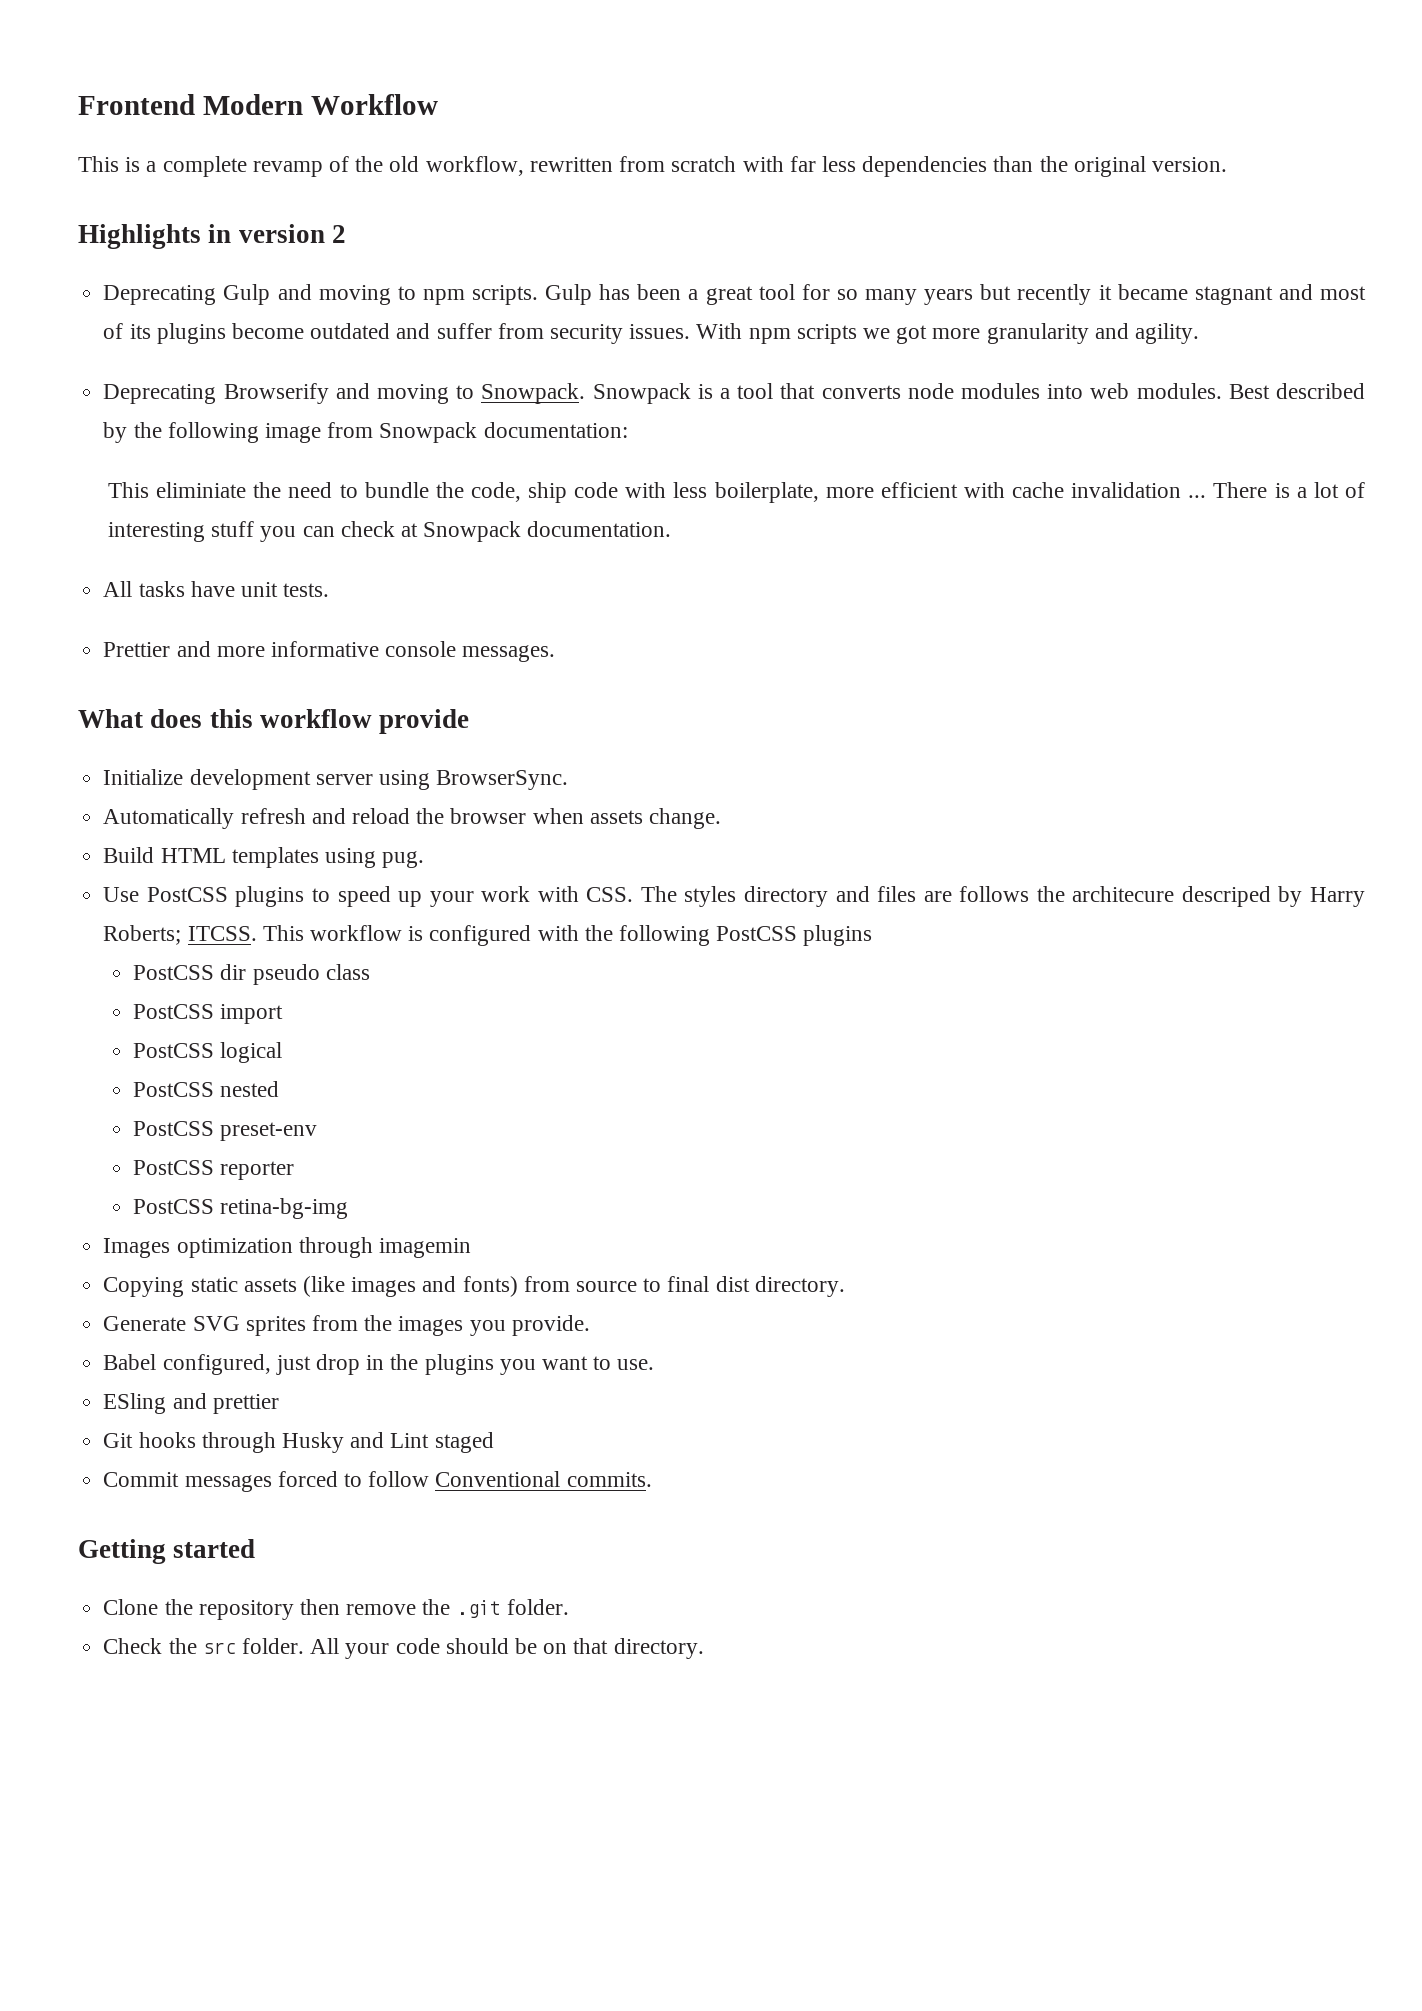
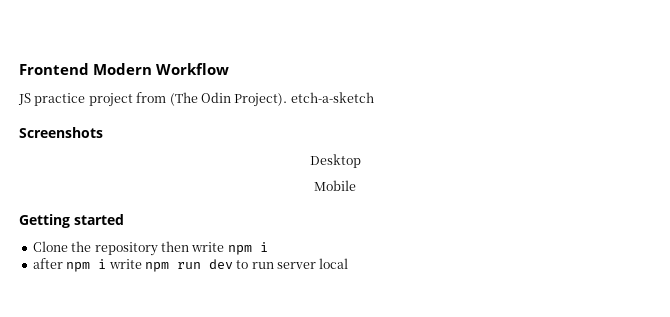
[78,156,1227,177] [78,224,346,249] [103,284,1367,305] [103,323,1200,344] [103,383,1365,404] [103,422,628,443] [107,482,1365,503] [107,521,672,542] [103,581,330,597] [103,641,556,662] [78,709,470,734] [103,769,569,790] [103,808,721,829] [103,847,425,868] [103,886,1365,907] [103,925,873,946] [133,964,370,985] [133,1004,284,1024] [133,1042,283,1063] [133,1081,280,1097] [133,1121,318,1141] [133,1160,295,1180] [133,1198,349,1219] [103,1237,471,1258] [103,1276,845,1297] [103,1315,590,1336] [103,1354,655,1375] [103,1393,279,1414] [103,1432,494,1453] [103,1471,652,1492] This is a complete revamp of the old workflow, rewritten from scratch with far less dependencies than the original version. // Highlights in version 2 // Deprecating Gulp and moving to npm scripts. Gulp has been a great tool for so many years but recently it became stagnant and most of its plugins become outdated and suffer from security issues. With npm scripts we got more granularity and agility. // Deprecating Browserify and moving to Snowpack. Snowpack is a tool that converts node modules into web modules. Best described by the following image from Snowpack documentation: // This eliminiate the need to bundle the code, ship code with less boilerplate, more efficient with cache invalidation ... There is a lot of interesting stuff you can check at Snowpack documentation. // All tasks have unit tests. // Prettier and more informative console messages. // What does this workflow provide // Initialize development server using BrowserSync. // Automatically refresh and reload the browser when assets change. // Build HTML templates using pug. // Use PostCSS plugins to speed up your work with CSS. The styles directory and files are follows the architecure descriped by Harry Roberts; ITCSS. This workflow is configured with the following PostCSS plugins // PostCSS dir pseudo class // PostCSS import // PostCSS logical // PostCSS nested // PostCSS preset-env // PostCSS reporter // PostCSS retina-bg-img // Images optimization through imagemin // Copying static assets (like images and fonts) from source to final dist directory. // Generate SVG sprites from the images you provide. // Babel configured, just drop in the plugins you want to use. // ESling and prettier // Git hooks through Husky and Lint staged // Commit messages forced to follow Conventional commits. -> [18,92,374,107] [19,127,103,138] [309,154,361,168] [314,180,356,191] JS practice project from (The Odin Project). etch-a-sketch // Screenshots // Desktop // Mobile
[346,1599,569,1618] [103,1638,704,1659] remove the .git folder. // Check the src folder. All your code should be on that directory. -> [191,242,268,255] [32,258,349,272] write npm i // after npm i write npm run dev to run server local

